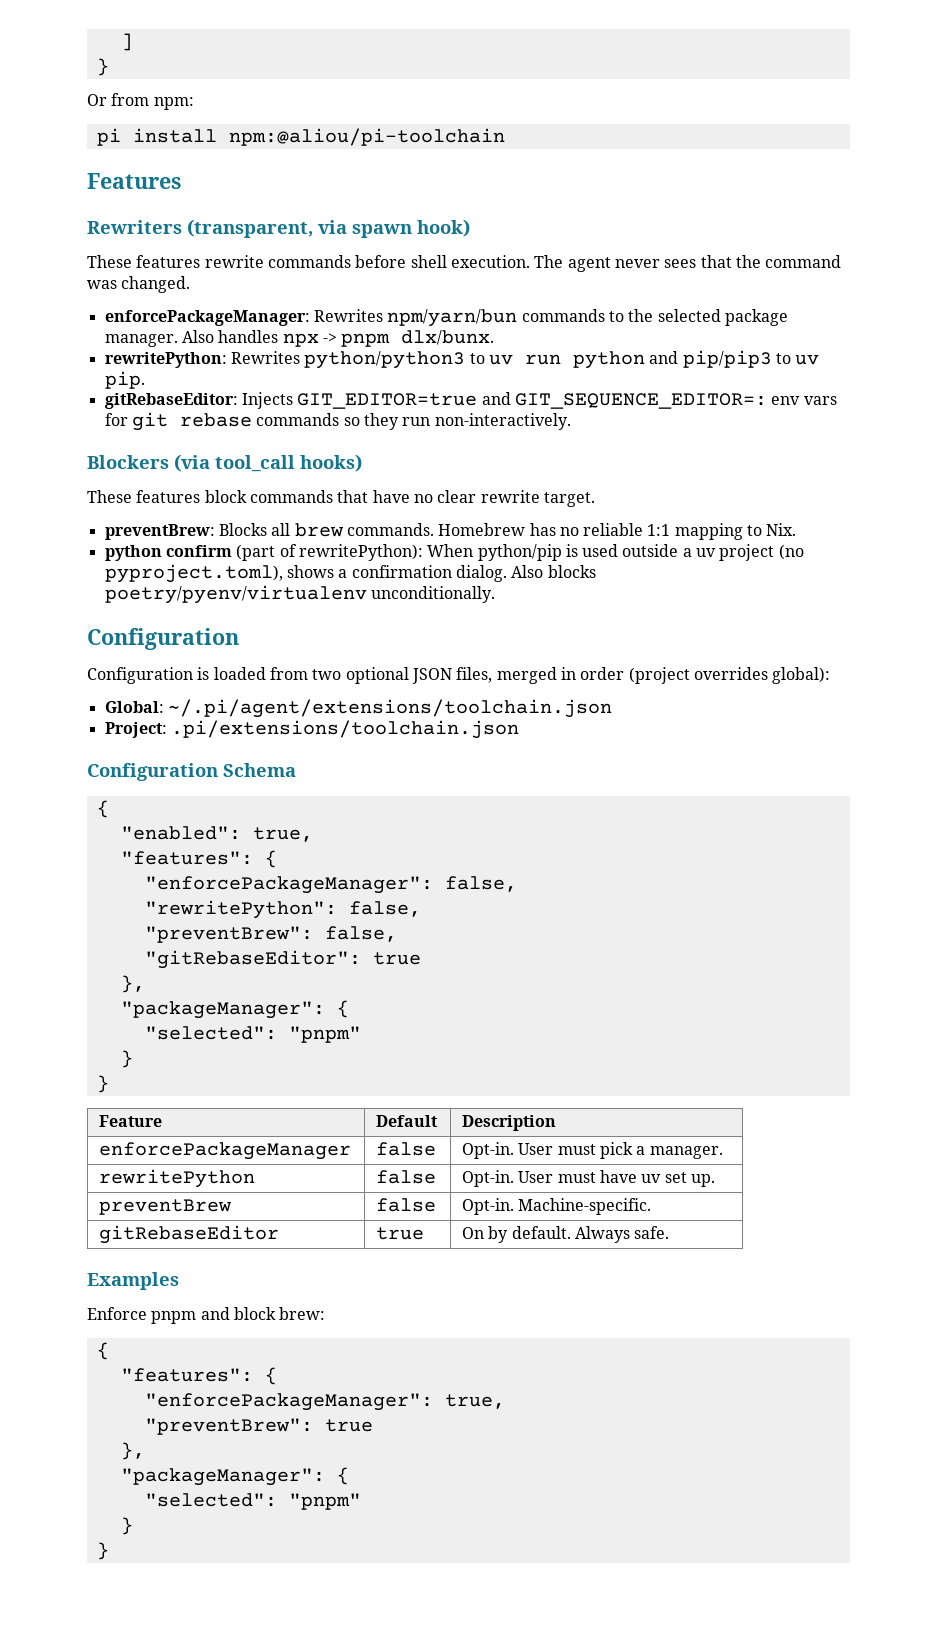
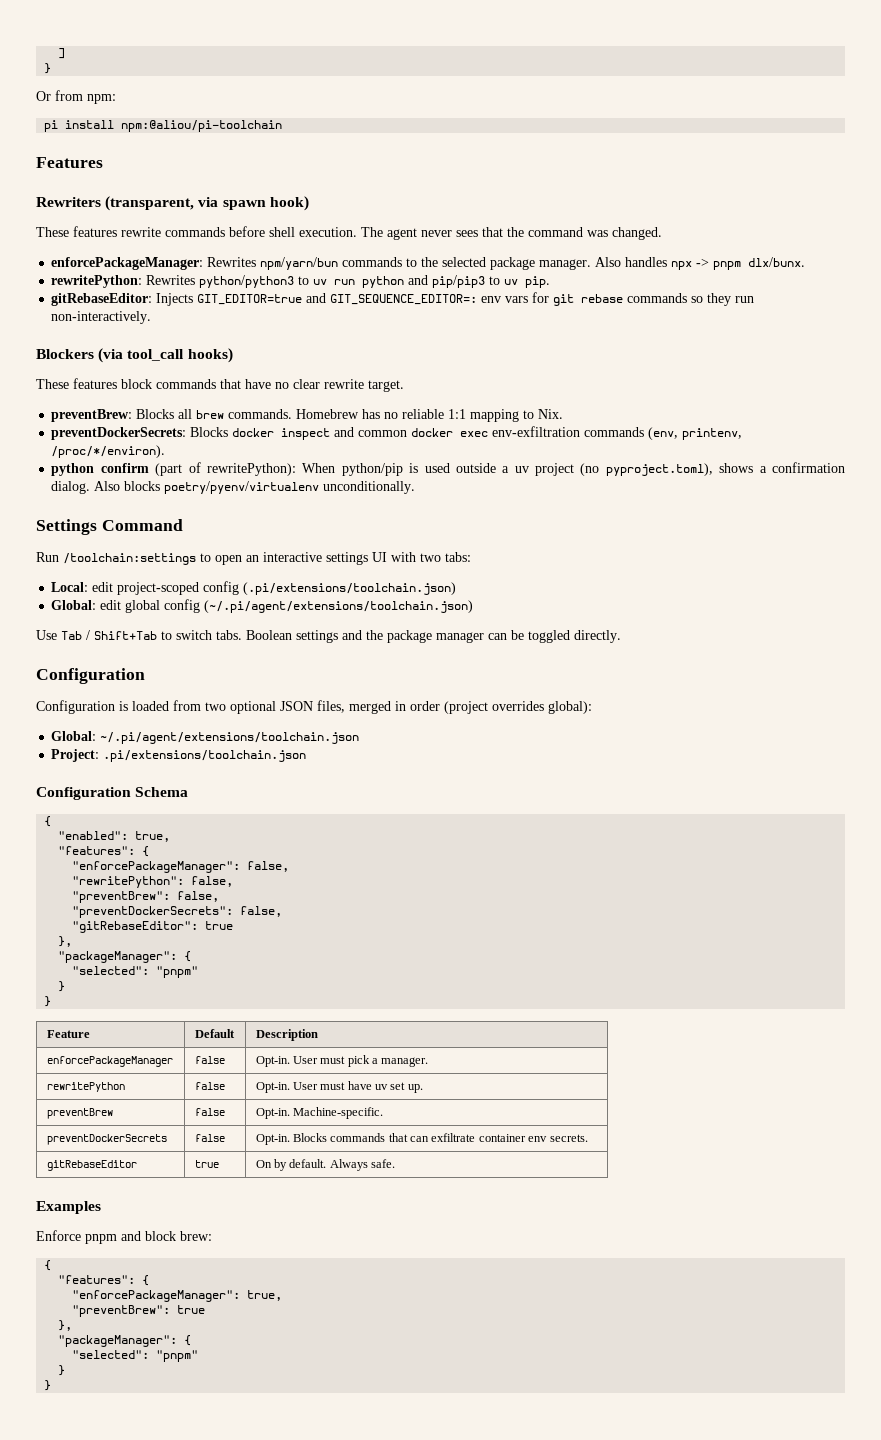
(797, 529) none -> [51,426,743,440] [51,445,166,458] // preventDockerSecrets: Blocks docker inspect and common docker exec env-exfiltration commands (env, printenv, /proc/*/environ).
(495, 594) none -> [36,519,183,535] [36,552,471,565] [51,581,457,595] [51,599,474,613] [36,630,621,643] // Settings Command // Run /toolchain:settings to open an interactive settings UI with two tabs: // Local: edit project-scoped config (.pi/extensions/toolchain.json) // Global: edit global config (~/.pi/agent/extensions/toolchain.json) // Use Tab / Shift+Tab to switch tabs. Boolean settings and the package manager can be toggled directly.
(397, 934) none -> [72,906,283,918] // "preventDockerSecrets": false,
(652, 1206) none -> [46,1134,167,1145] [194,1134,225,1142] [255,1133,588,1145] // preventDockerSecrets | false | Opt-in. Blocks commands that can exfiltrate container env secrets.

